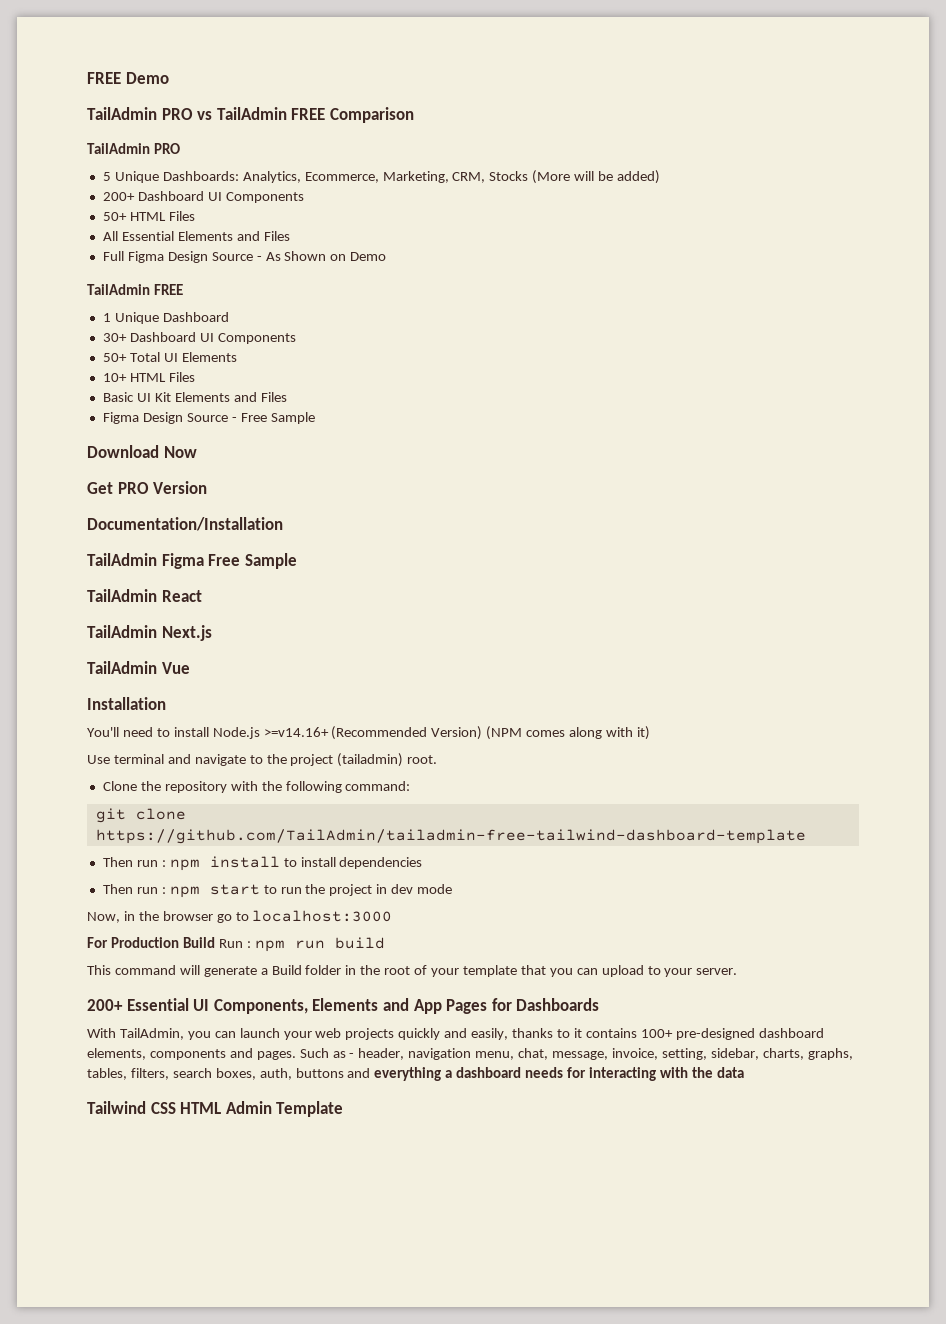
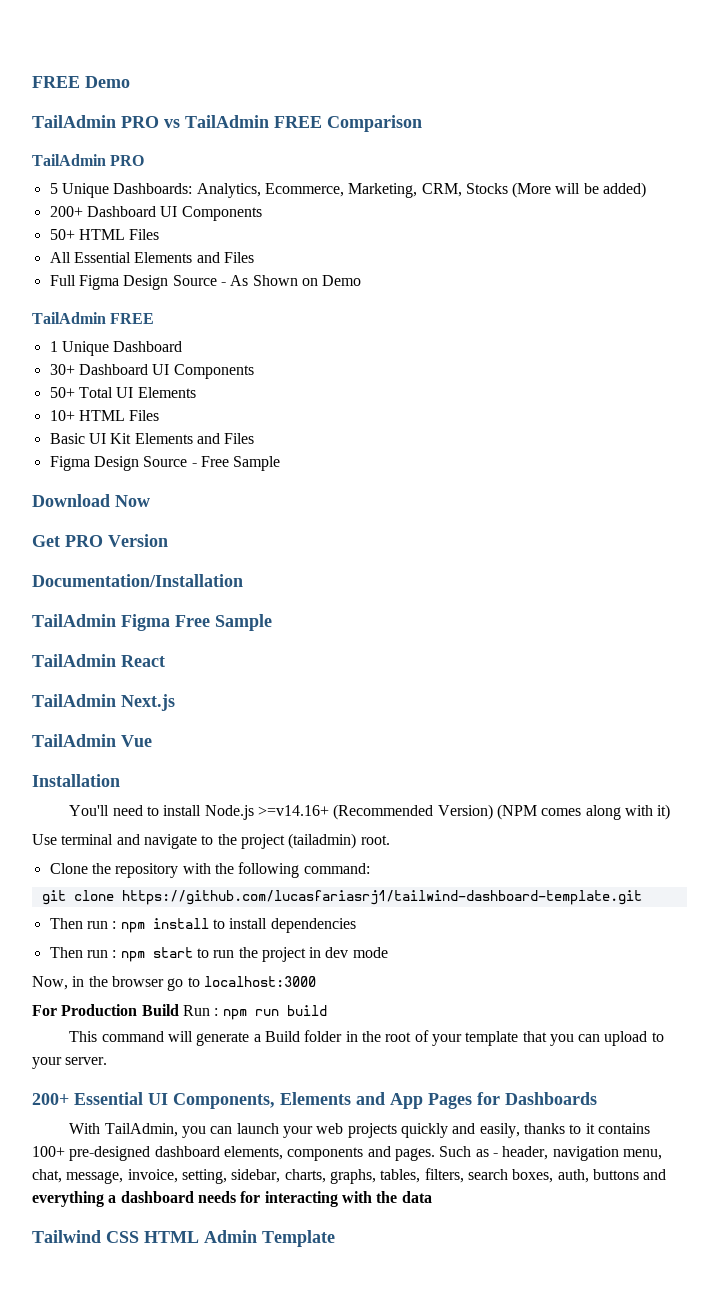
[95,829,806,844] https://github.com/TailAdmin/tailadmin-free-tailwind-dashboard-template -> [121,890,642,905] https://github.com/lucasfariasrj1/tailwind-dashboard-template.git

